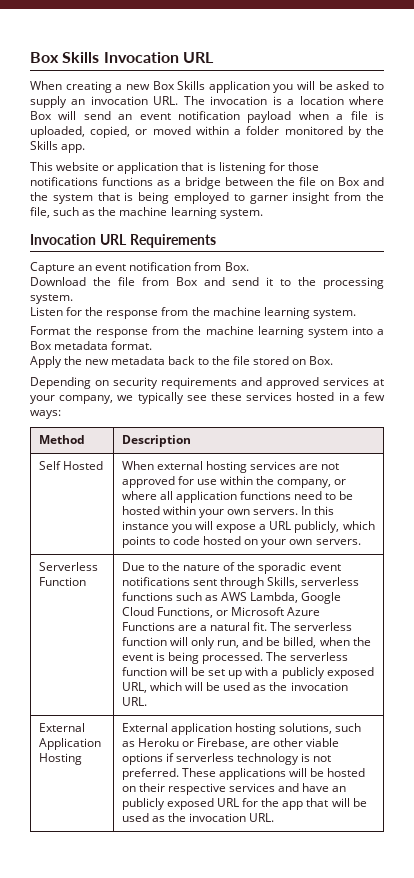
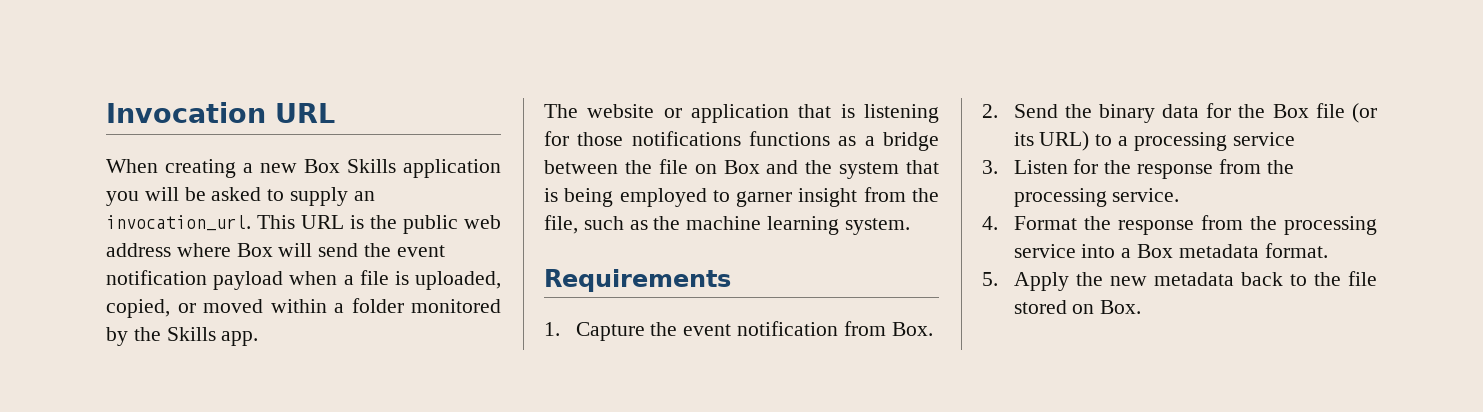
[30,52,100,63] Box Skills -> (106, 112) none
[90,96,344,105] invocation URL. The invocation is a location -> [106,215,501,234] [106,243,171,257] invocation_url. This URL is the public web address
[118,114,133,120] an -> [364,243,392,257] the
[30,162,53,171] This -> [544,104,578,118] The
[30,234,127,245] Invocation URL -> (910, 226) none
[30,262,93,274] Capture an -> [544,322,678,341] 1. Capture the
[30,277,384,289] [30,294,73,304] Download the file from Box and send it to the processing system. // -> [982,103,1377,123] [1013,131,1295,151] [982,160,998,174] 2. Send the binary data for the Box file (or its URL) to a processing service // 3.
[212,307,356,319] machine learning system. // -> [1013,188,1180,207] [982,216,998,230] processing service. // 4.
[205,326,348,338] machine learning system -> [1284,216,1377,235] [1013,244,1076,258] processing service
(153, 345) none -> [982,272,998,286] 5.
[30,377,384,389] [30,392,385,404] [30,410,61,419] [38,435,85,444] [121,435,191,447] [38,461,103,470] [121,461,340,473] [121,476,347,488] [121,491,354,503] [121,506,335,518] [121,521,375,533] [121,536,361,548] [38,562,98,571] [38,577,86,586] [121,562,341,574] [121,577,360,589] [121,592,342,604] [121,607,321,618] [121,622,353,631] [121,637,371,649] [121,652,349,664] [121,667,374,679] [121,682,348,693] [121,697,147,706] [38,723,85,732] [38,738,101,750] [38,753,82,765] [121,723,362,735] [121,738,340,749] [121,753,332,765] [121,768,366,780] [121,783,347,795] [121,798,367,810] [121,813,275,822] // Depending on security requirements and approved services at your company, we typically see these services hosted in a few ways: // Method | Description // Self Hosted | When external hosting services are not approved for use within the company, or where all application functions need to be hosted within your own servers. In this instance you will expose a URL publicly, which points to code hosted on your own servers. // Serverless Function | Due to the nature of the sporadic event notifications sent through Skills, serverless functions such as AWS Lambda, Google Cloud Functions, or Microsoft Azure Functions are a natural fit. The serverless function will only run, and be billed, when the event is being processed. The serverless function will be set up with a publicly exposed URL, which will be used as the invocation URL. // External Application Hosting | External application hosting solutions, such as Heroku or Firebase, are other viable options if serverless technology is not preferred. These applications will be hosted on their respective services and have an publicly exposed URL for the app that will be used as the invocation URL. -> (1142, 307) none

